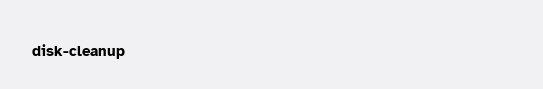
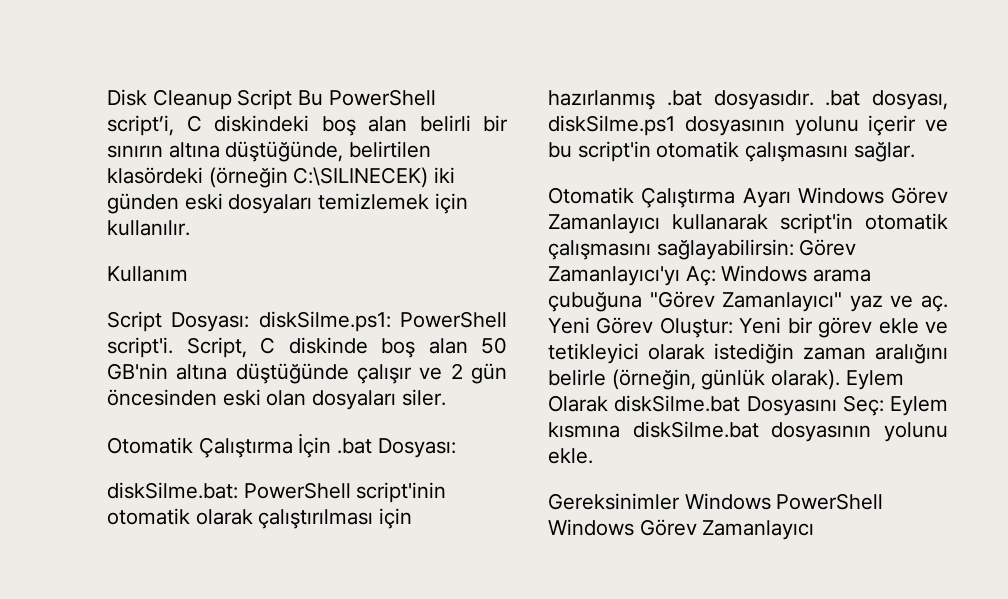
[32,44,125,59] disk-cleanup -> [107,89,436,110] [107,115,508,136] [107,141,432,162] [107,167,456,188] [107,193,468,214] [107,220,190,236] [107,266,188,282] [107,311,507,332] [107,337,507,358] [107,363,507,384] [107,389,446,410] [107,433,456,458] [107,482,447,503] [107,508,413,529] [548,90,948,110] [548,115,948,136] [548,141,915,162] [548,187,948,208] [548,213,948,234] [548,239,857,260] [548,265,872,286] [548,291,948,312] [548,317,948,338] [548,343,948,364] [548,369,904,390] [548,395,948,416] [548,421,948,442] [548,448,593,464] [548,493,884,510] [548,519,815,540] Disk Cleanup Script Bu PowerShell script’i, C diskindeki boş alan belirli bir sınırın altına düştüğünde, belirtilen klasördeki (örneğin C:\SILINECEK) iki günden eski dosyaları temizlemek için kullanılır. // Kullanım // Script Dosyası: diskSilme.ps1: PowerShell script'i. Script, C diskinde boş alan 50 GB'nin altına düştüğünde çalışır ve 2 gün öncesinden eski olan dosyaları siler. // Otomatik Çalıştırma İçin .bat Dosyası: // diskSilme.bat: PowerShell script'inin otomatik olarak çalıştırılması için hazırlanmış .bat dosyasıdır. .bat dosyası, diskSilme.ps1 dosyasının yolunu içerir ve bu script'in otomatik çalışmasını sağlar. // Otomatik Çalıştırma Ayarı Windows Görev Zamanlayıcı kullanarak script'in otomatik çalışmasını sağlayabilirsin: Görev Zamanlayıcı'yı Aç: Windows arama çubuğuna "Görev Zamanlayıcı" yaz ve aç. Yeni Görev Oluştur: Yeni bir görev ekle ve tetikleyici olarak istediğin zaman aralığını belirle (örneğin, günlük olarak). Eylem Olarak diskSilme.bat Dosyasını Seç: Eylem kısmına diskSilme.bat dosyasının yolunu ekle. // Gereksinimler Windows PowerShell Windows Görev Zamanlayıcı

